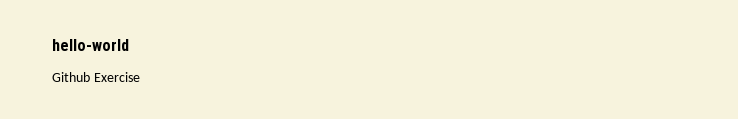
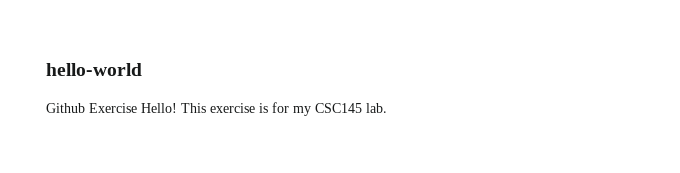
(140, 77) none -> [141,102,387,116] Hello! This exercise is for my CSC145 lab.

